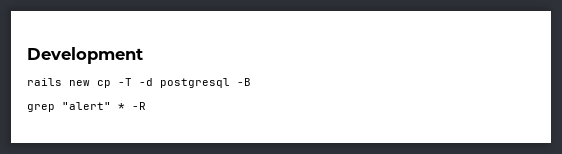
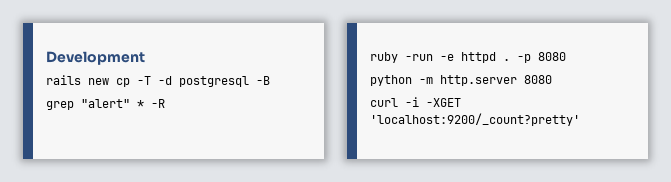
(146, 106) none -> [370,52,566,63] [370,75,552,86] [370,97,461,107] [370,113,580,126] // ruby -run -e httpd . -p 8080 // python -m http.server 8080 // curl -i -XGET 'localhost:9200/_count?pretty'

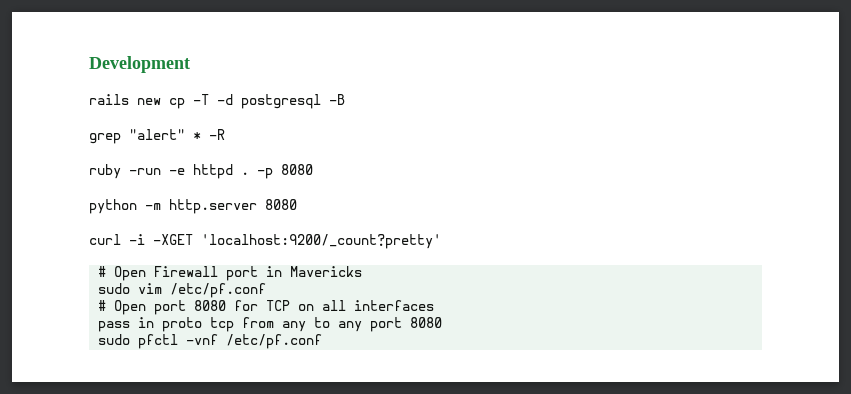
(580, 119) none -> [98,266,363,281] [98,283,267,298] [98,300,435,315] [98,317,443,332] [98,334,323,349] // # Open Firewall port in Mavericks // sudo vim /etc/pf.conf // # Open port 8080 for TCP on all interfaces // pass in proto tcp from any to any port 8080 // sudo pfctl -vnf /etc/pf.conf

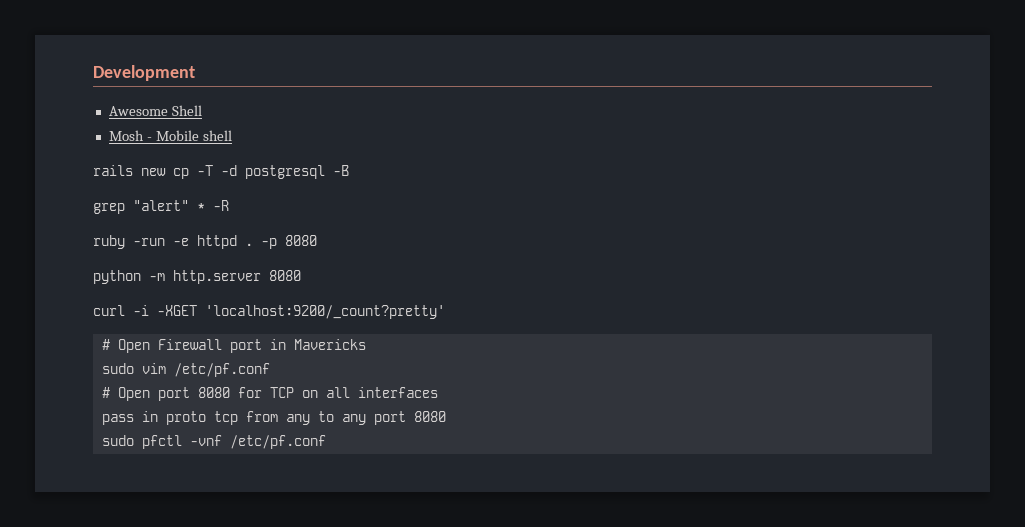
(190, 64) none -> [108,105,202,116] [108,130,232,141] // Awesome Shell // Mosh - Mobile shell

